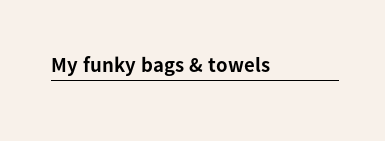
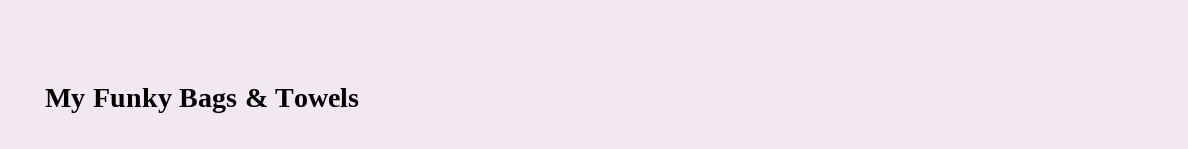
[82,56,270,76] funky bags & towels -> [92,88,360,113] Funky Bags & Towels

